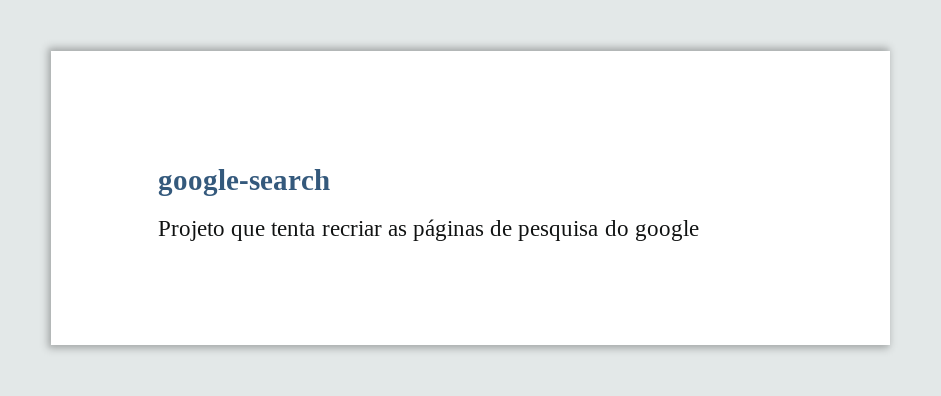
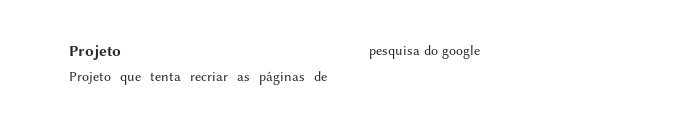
[158,169,330,196] google-search -> [69,45,121,60] Projeto

